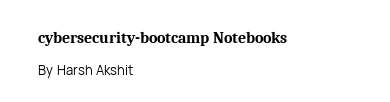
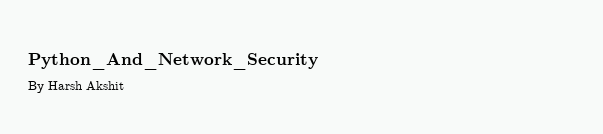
[38,31,288,46] cybersecurity-bootcamp Notebooks -> [28,53,318,70] Python_And_Network_Security

